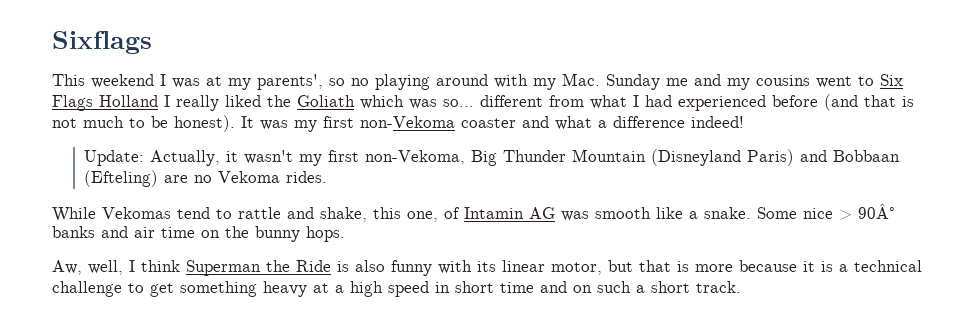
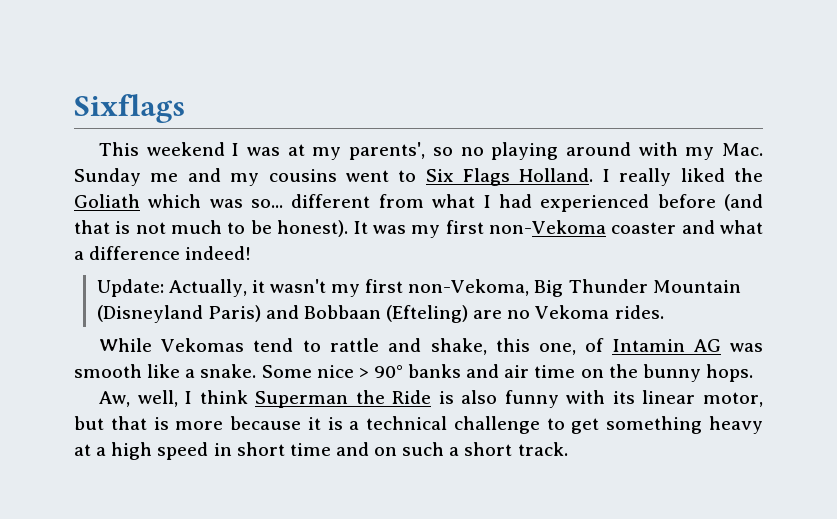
[99,95,158,107] Holland -> [519,168,594,182] Holland.
[858,203,895,219] 90Â° -> [373,365,403,378] 90°

